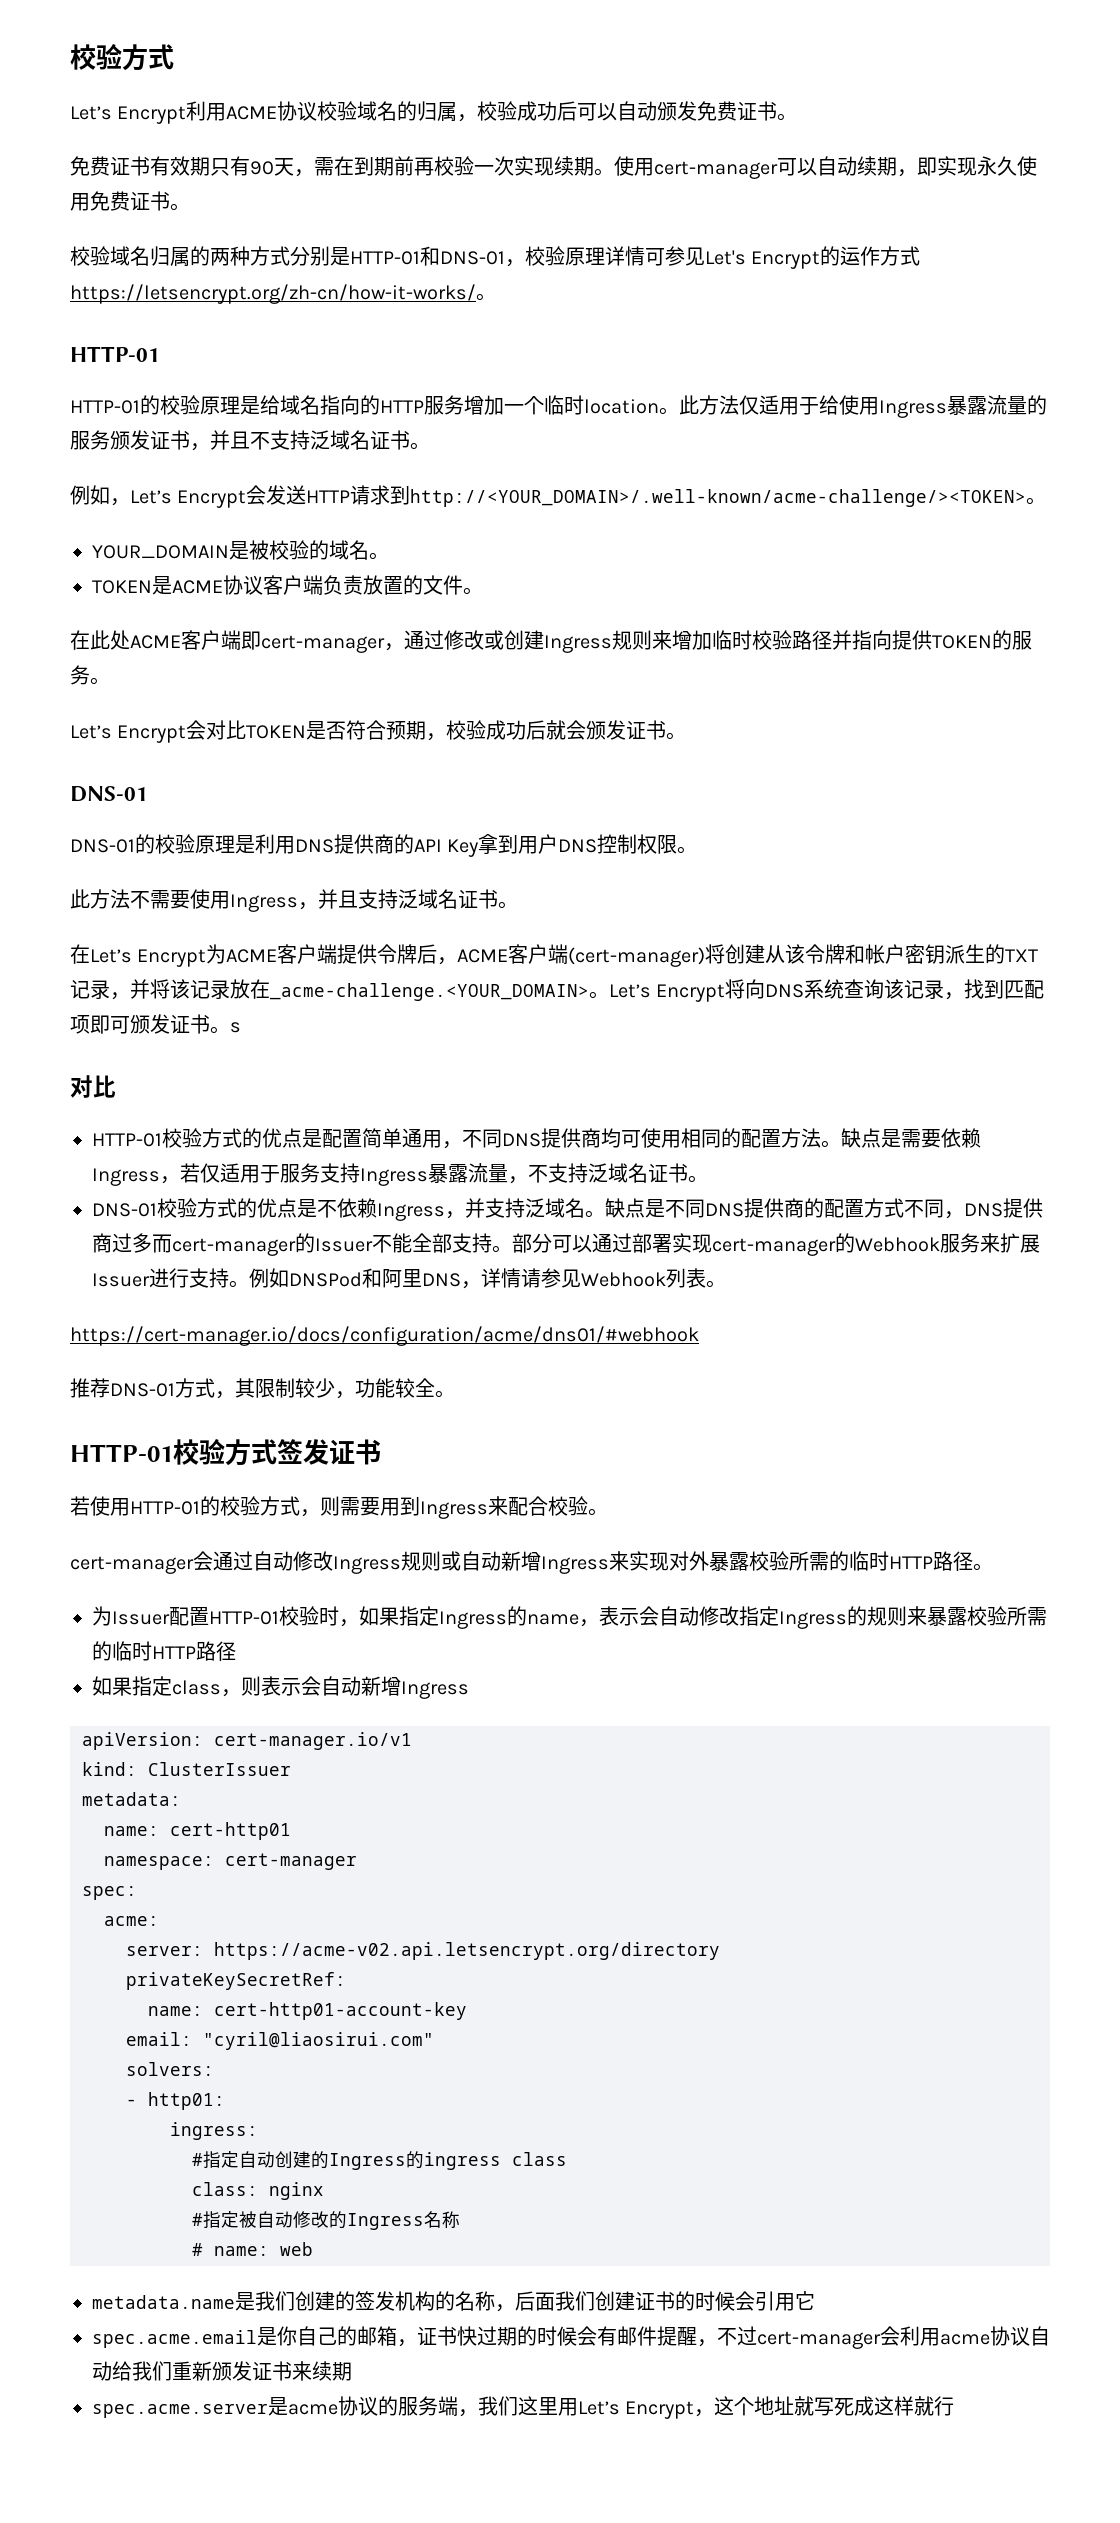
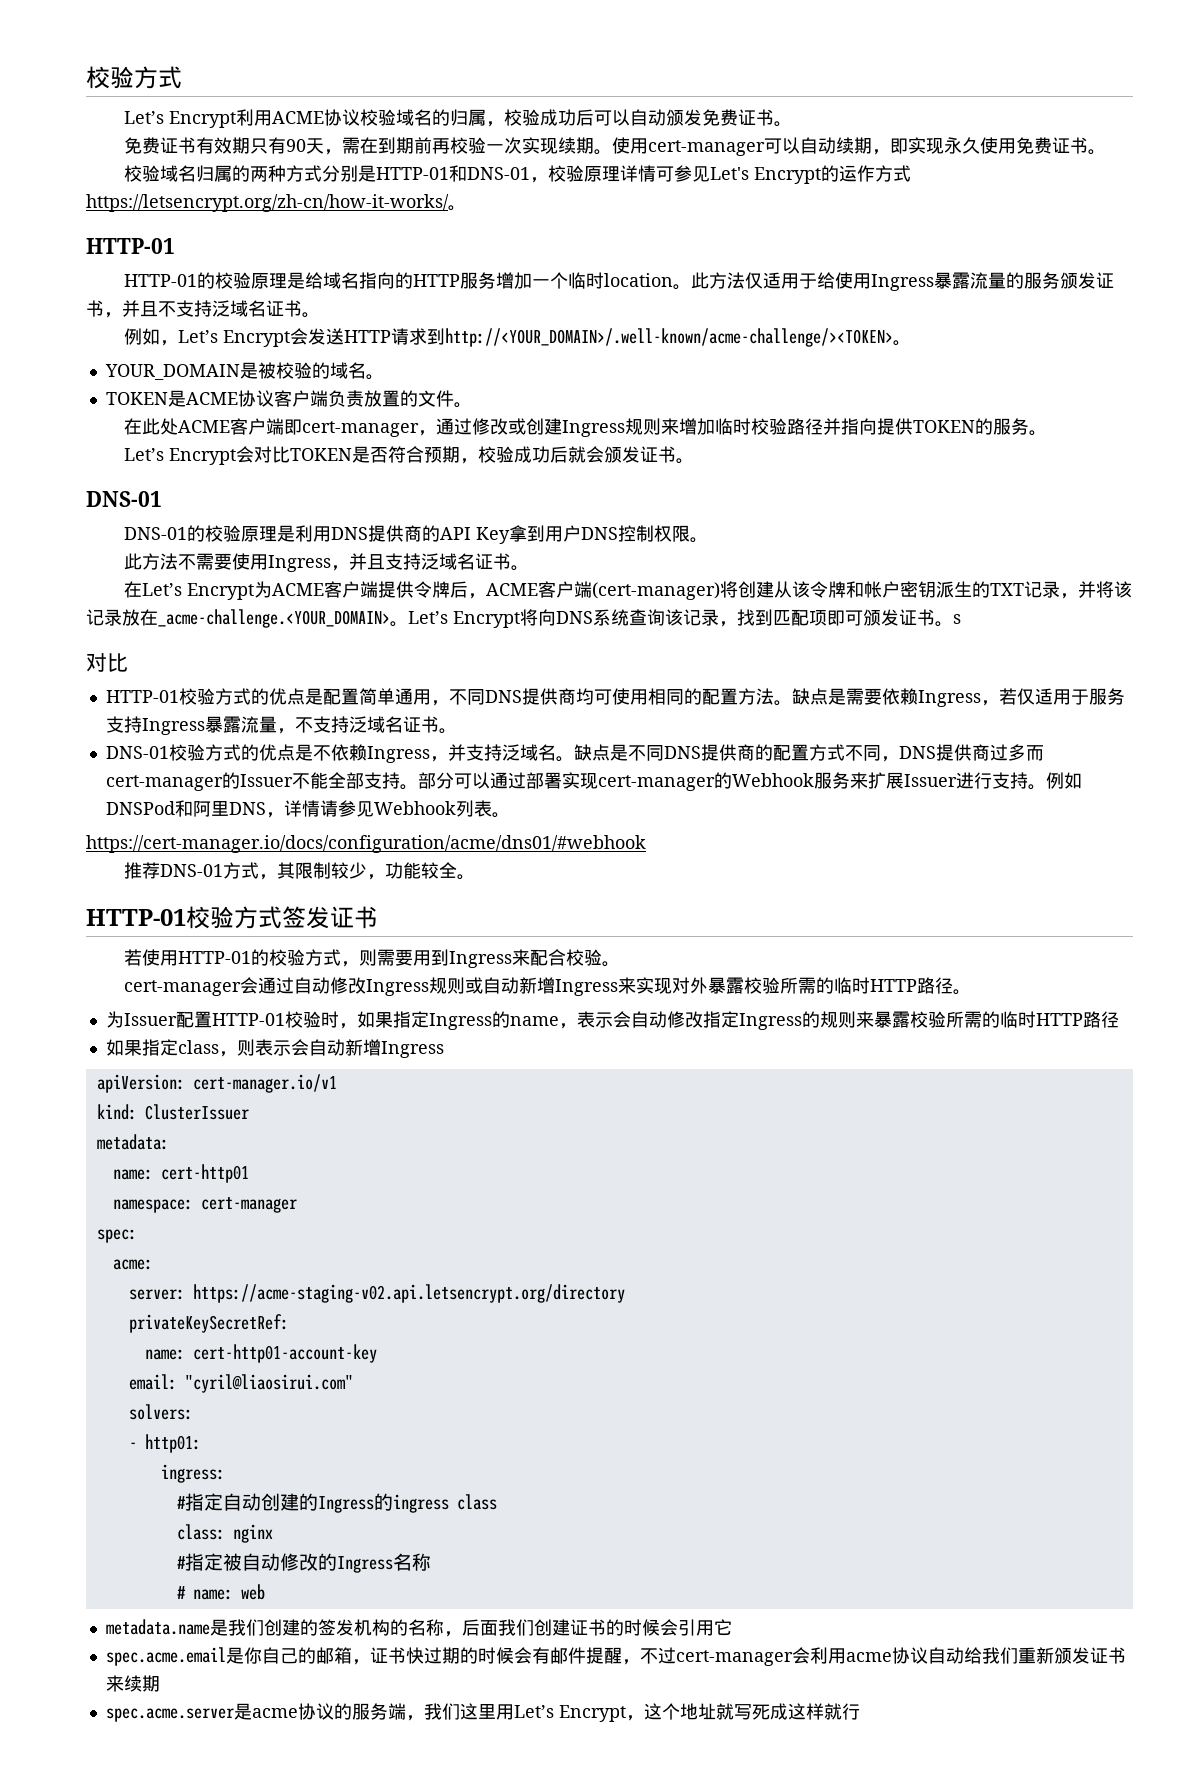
[214,1942,720,1960] https://acme-v02.api.letsencrypt.org/directory -> [192,1284,625,1303] https://acme-staging-v02.api.letsencrypt.org/directory

